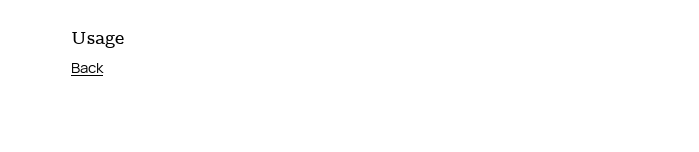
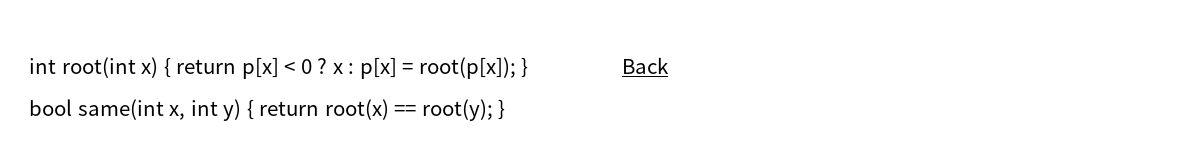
[71,32,124,48] Usage -> [29,57,529,79] [29,99,506,121] int root(int x) { return p[x] < 0 ? x : p[x] = root(p[x]); } // bool same(int x, int y) { return root(x) == root(y); }

